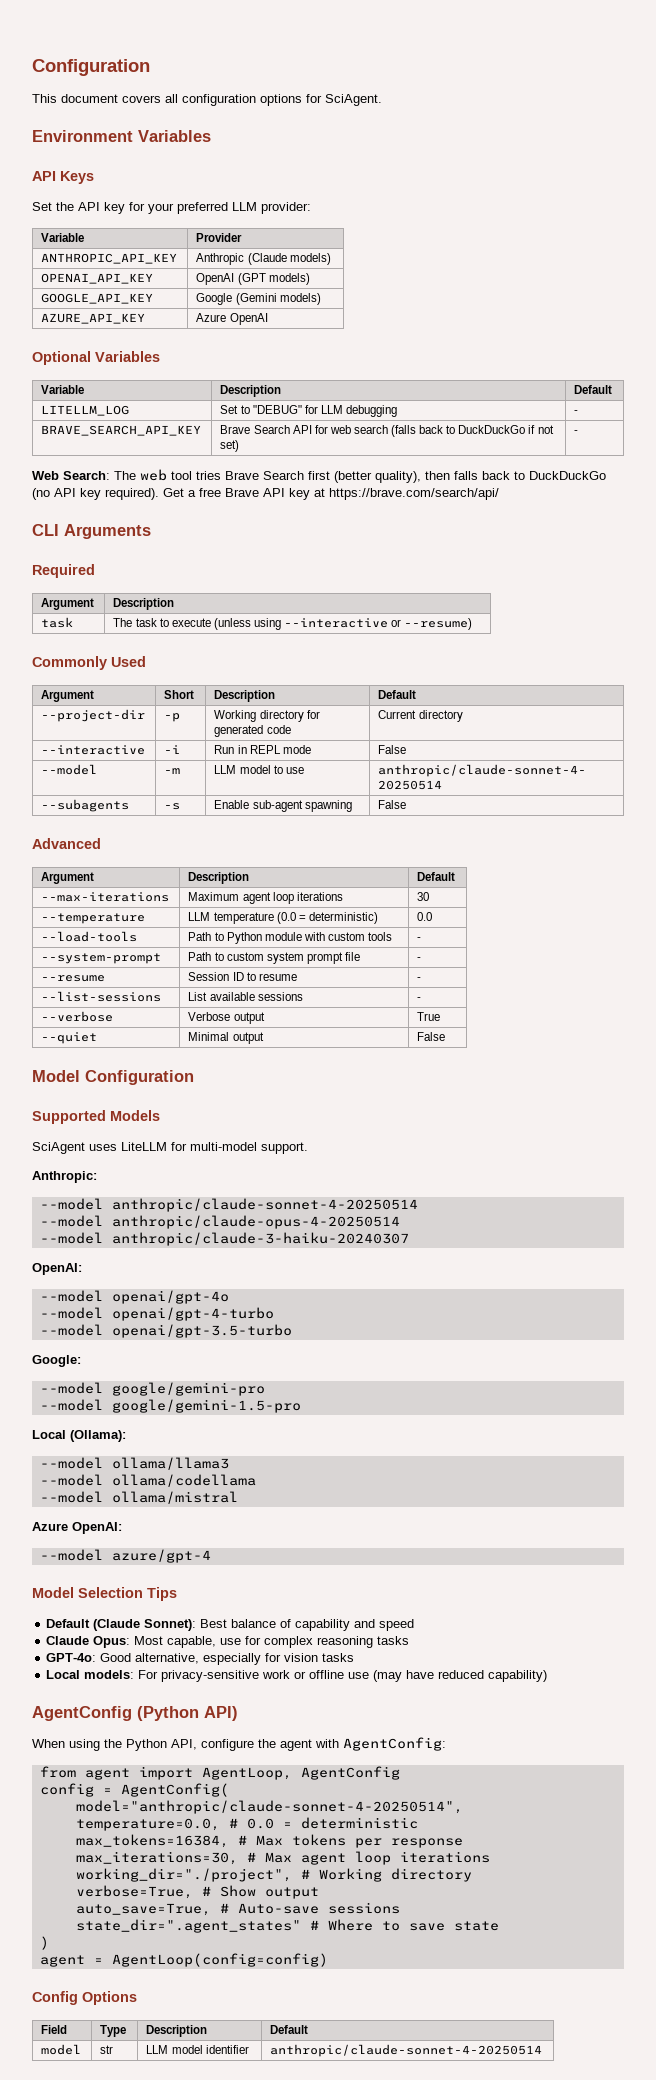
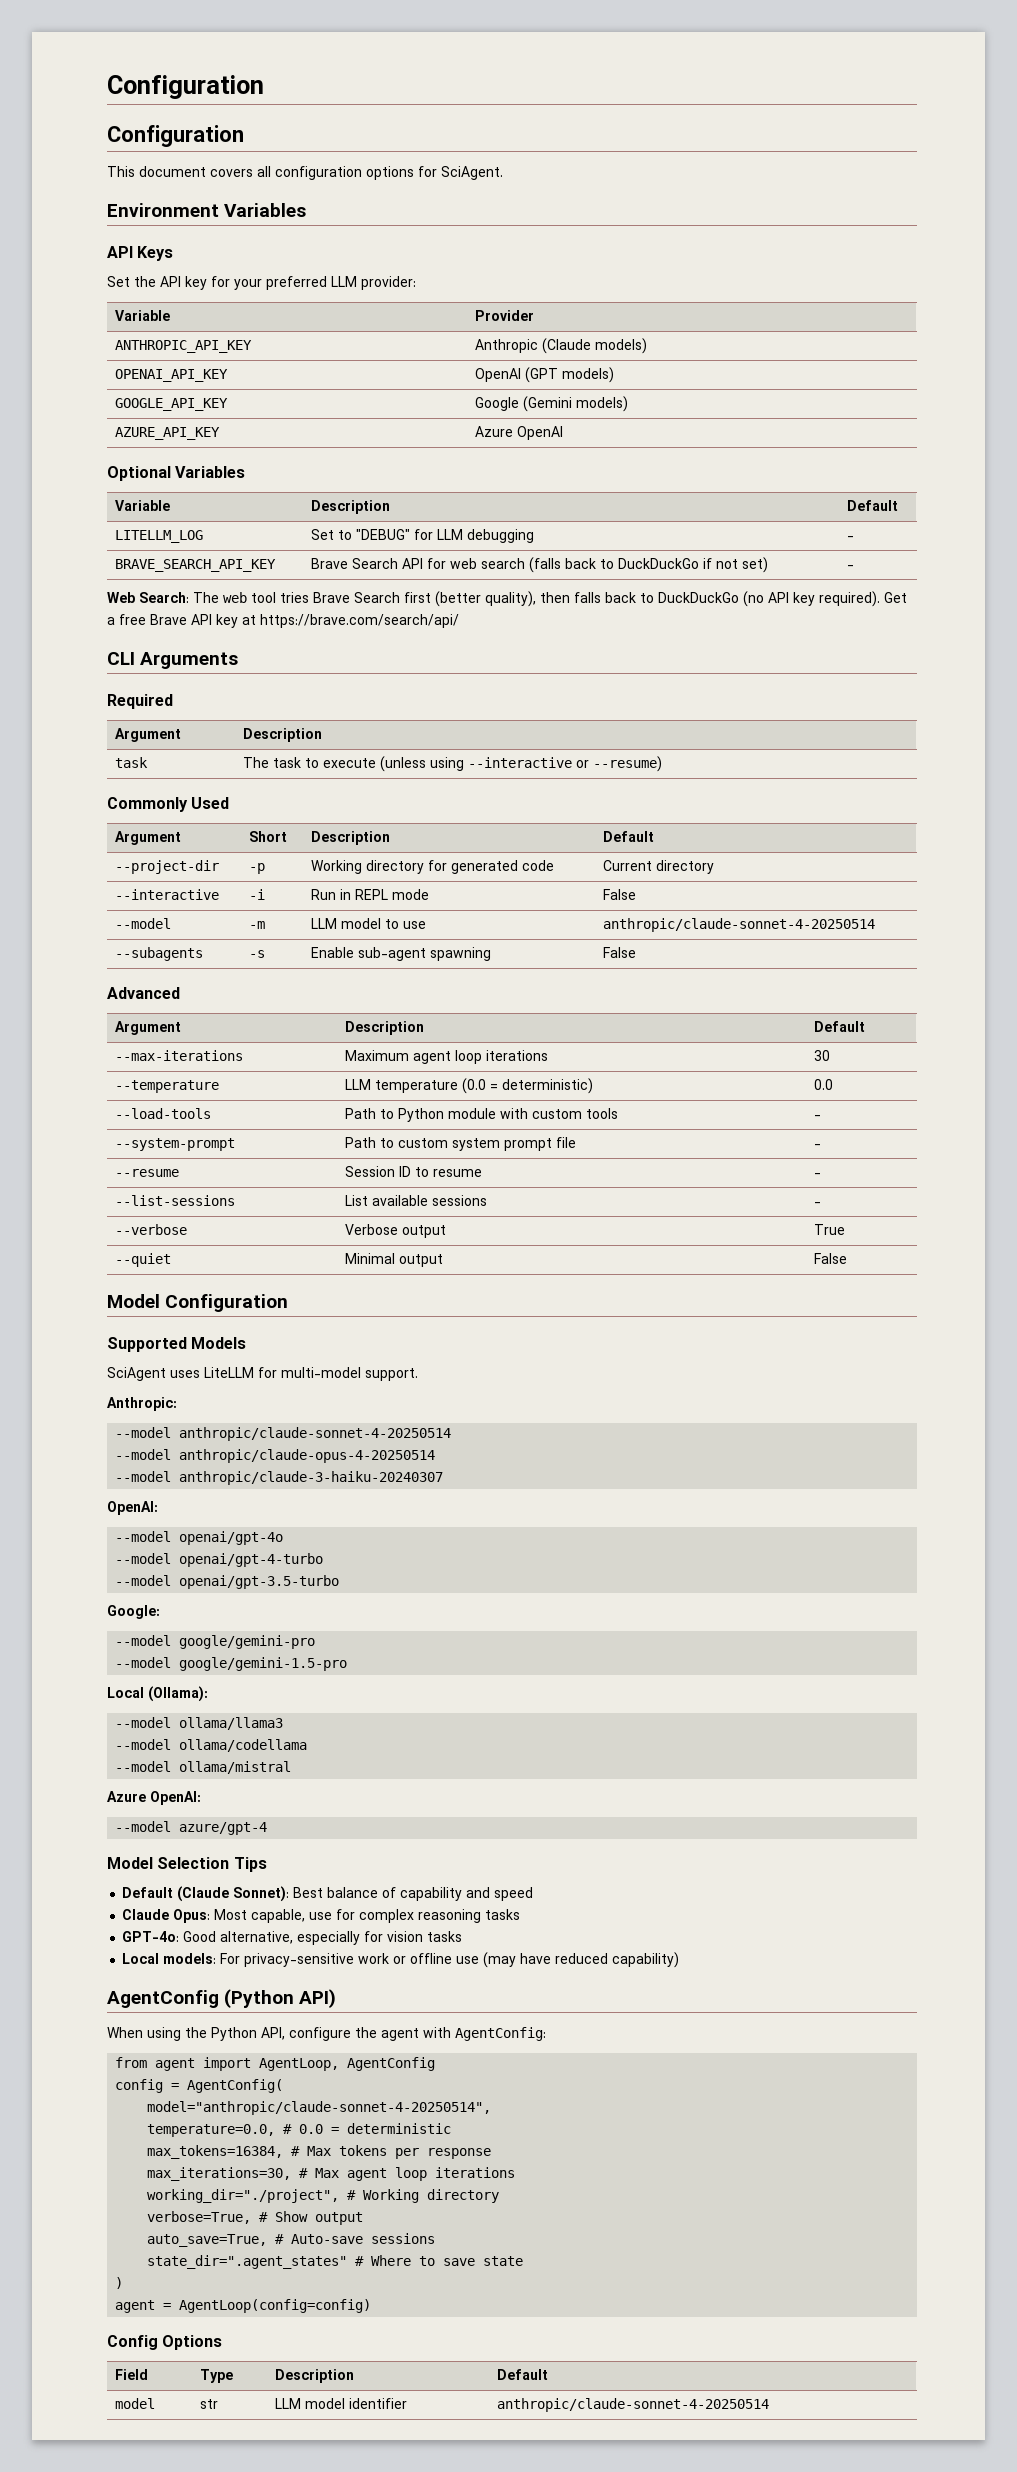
[32,59,150,76] Configuration -> [107,75,264,99] [107,125,244,147] Configuration // Configuration

